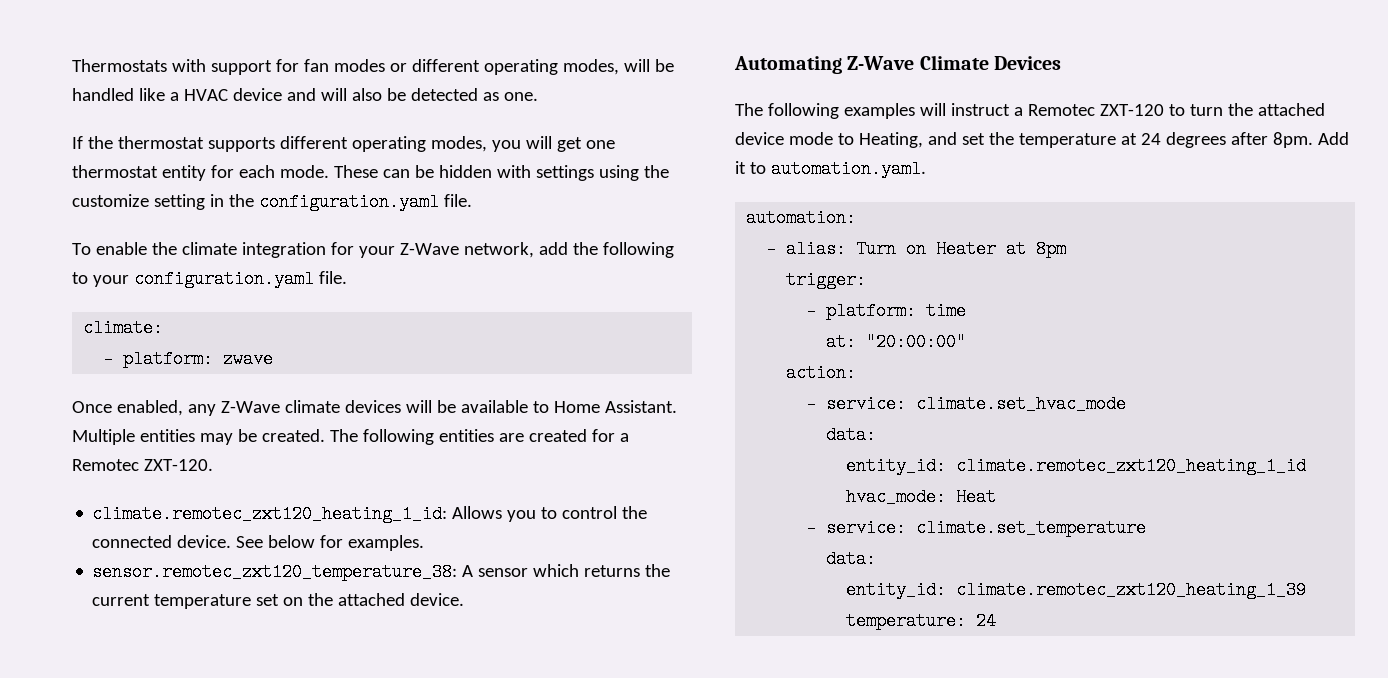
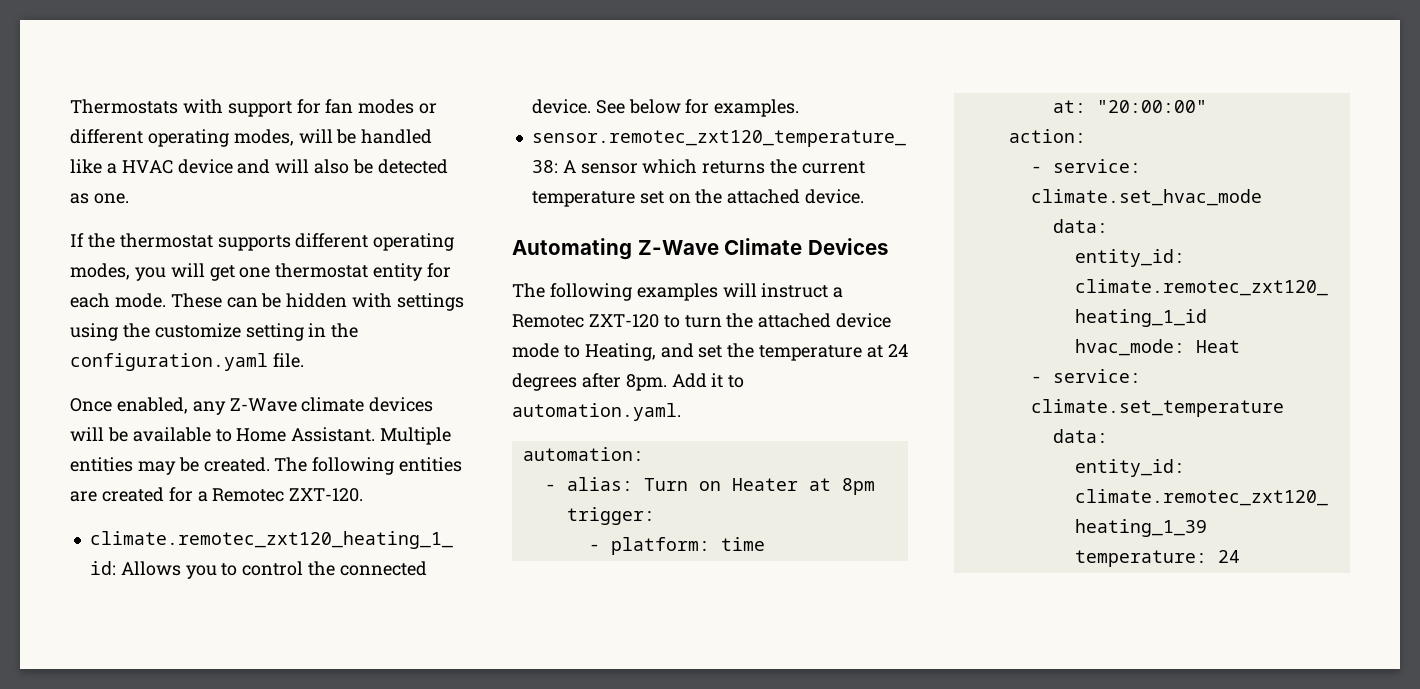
[72,242,674,258] [72,270,347,288] [83,319,164,337] [103,350,274,368] // To enable the climate integration for your Z-Wave network, add the following to your configuration.yaml file. // climate: // - platform: zwave -> (304, 360) none

